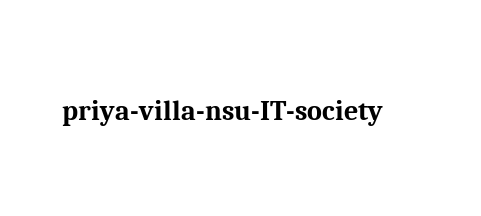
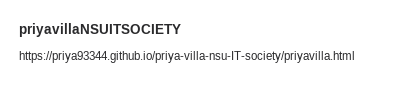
[62,100,383,126] priya-villa-nsu-IT-society -> [19,23,181,37] [19,51,355,63] priyavillaNSUITSOCIETY // https://priya93344.github.io/priya-villa-nsu-IT-society/priyavilla.html

